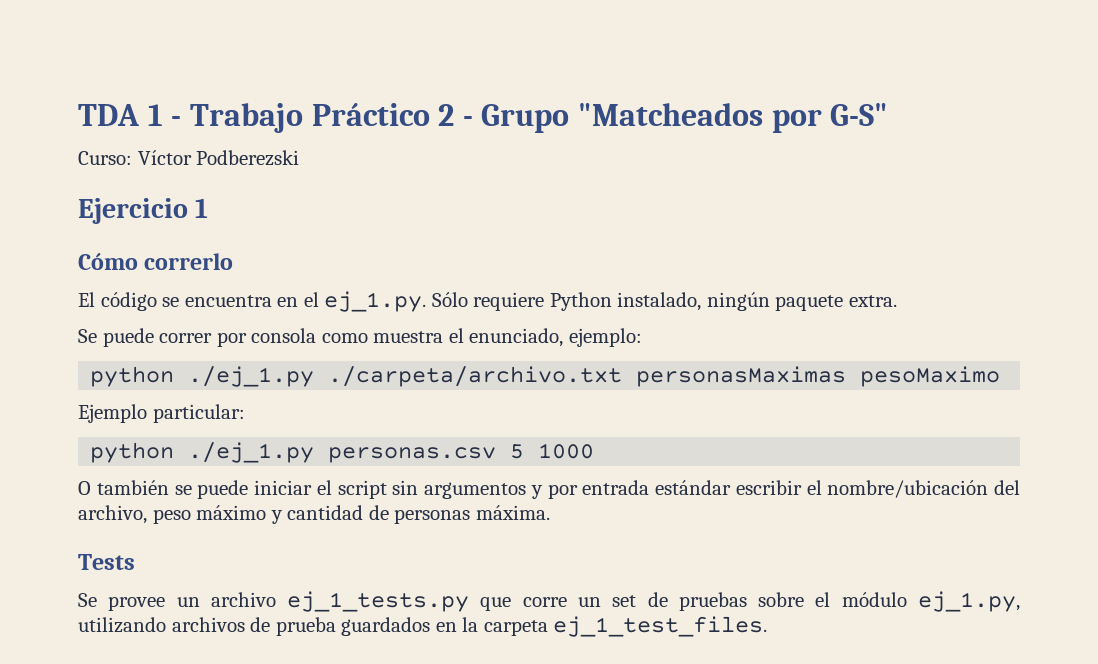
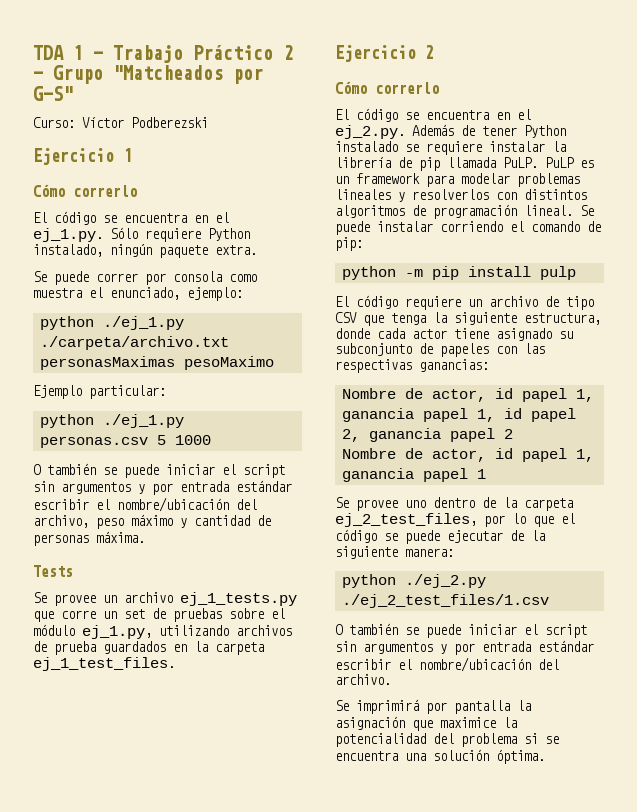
(768, 626) none -> [335,45,434,62] [335,81,439,94] [335,108,531,122] [335,124,566,139] [335,141,566,155] [335,157,594,171] [335,173,580,187] [335,189,587,202] [335,204,594,219] [335,221,601,235] [335,237,363,251] [341,266,576,280] [335,295,594,310] [335,312,601,326] [335,328,573,341] [335,343,545,357] [335,359,489,373] [341,388,594,402] [341,408,576,422] [341,428,513,442] [341,448,594,462] [341,468,486,482] [335,497,573,511] [335,513,575,527] [335,529,545,544] [335,546,454,559] [341,574,486,588] [341,594,549,608] [335,623,587,638] [335,640,594,655] [335,657,559,672] [335,674,391,685] [335,699,531,714] [335,716,517,731] [335,733,559,747] [335,749,545,764] // Ejercicio 2 // Cómo correrlo // El código se encuentra en el ej_2.py. Además de tener Python instalado se requiere instalar la librería de pip llamada PuLP. PuLP es un framework para modelar problemas lineales y resolverlos con distintos algoritmos de programación lineal. Se puede instalar corriendo el comando de pip: // python -m pip install pulp // El código requiere un archivo de tipo CSV que tenga la siguiente estructura, donde cada actor tiene asignado su subconjunto de papeles con las respectivas ganancias: // Nombre de actor, id papel 1, ganancia papel 1, id papel 2, ganancia papel 2 // Nombre de actor, id papel 1, ganancia papel 1 // Se provee uno dentro de la carpeta ej_2_test_files, por lo que el código se puede ejecutar de la siguiente manera: // python ./ej_2.py ./ej_2_test_files/1.csv // O también se puede iniciar el script sin argumentos y por entrada estándar escribir el nombre/ubicación del archivo. // Se imprimirá por pantalla la asignación que maximice la potencialidad del problema si se encuentra una solución óptima.

